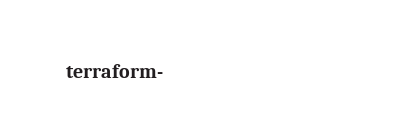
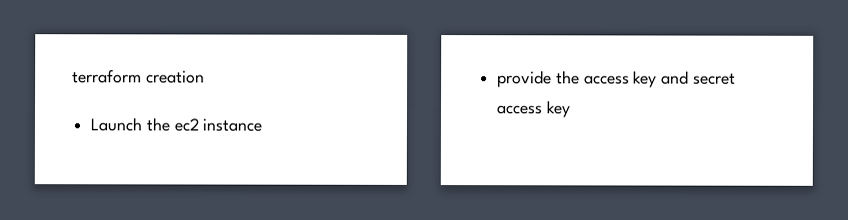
[66,64,163,78] terraform- -> [72,69,205,84] [90,117,263,132] [497,70,736,88] [496,100,571,118] terraform creation // Launch the ec2 instance // provide the access key and secret access key

